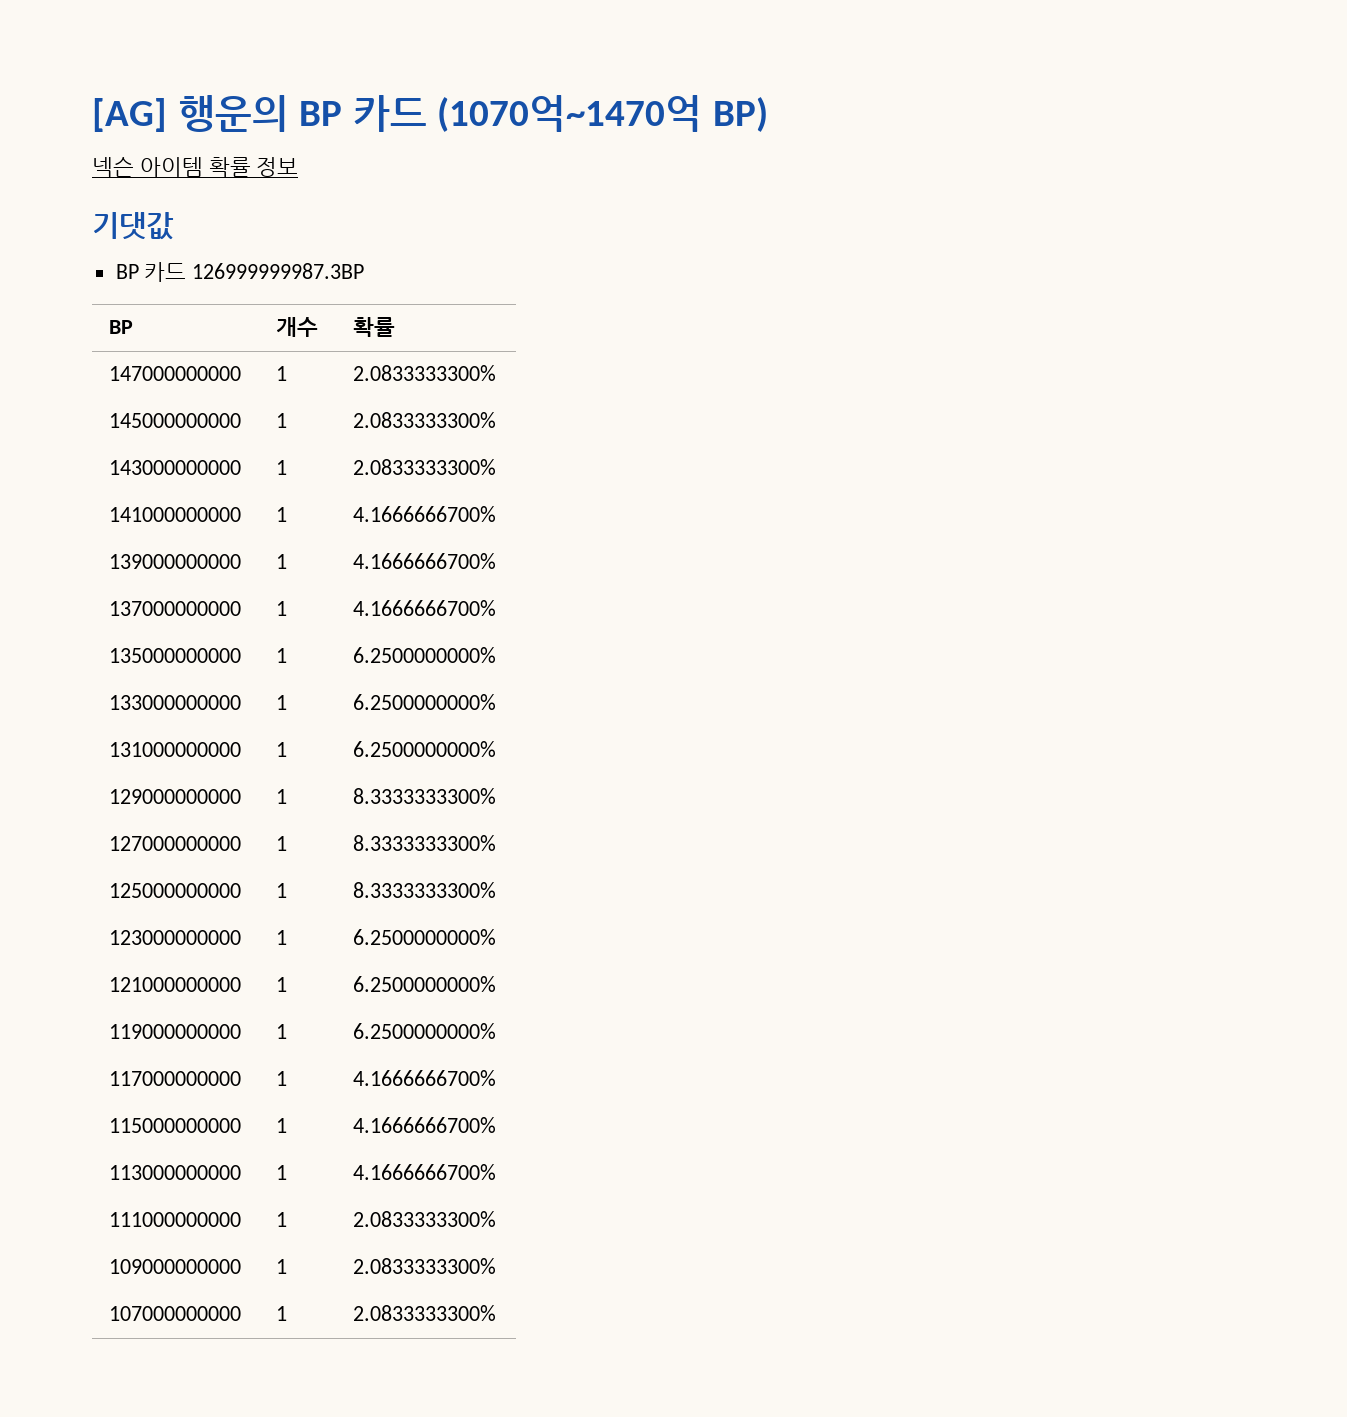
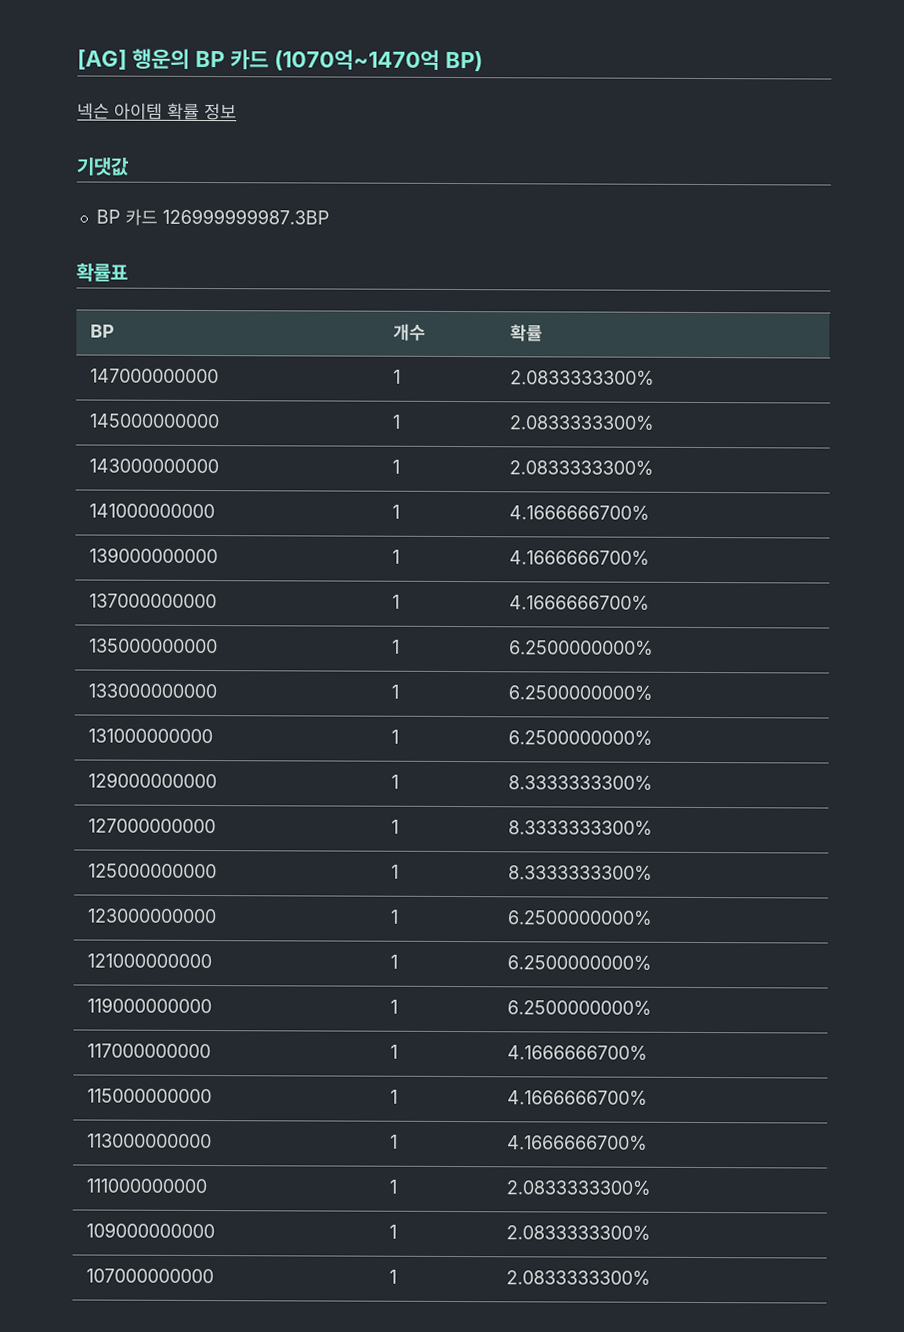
(365, 271) none -> [76,262,128,282] // 확률표

